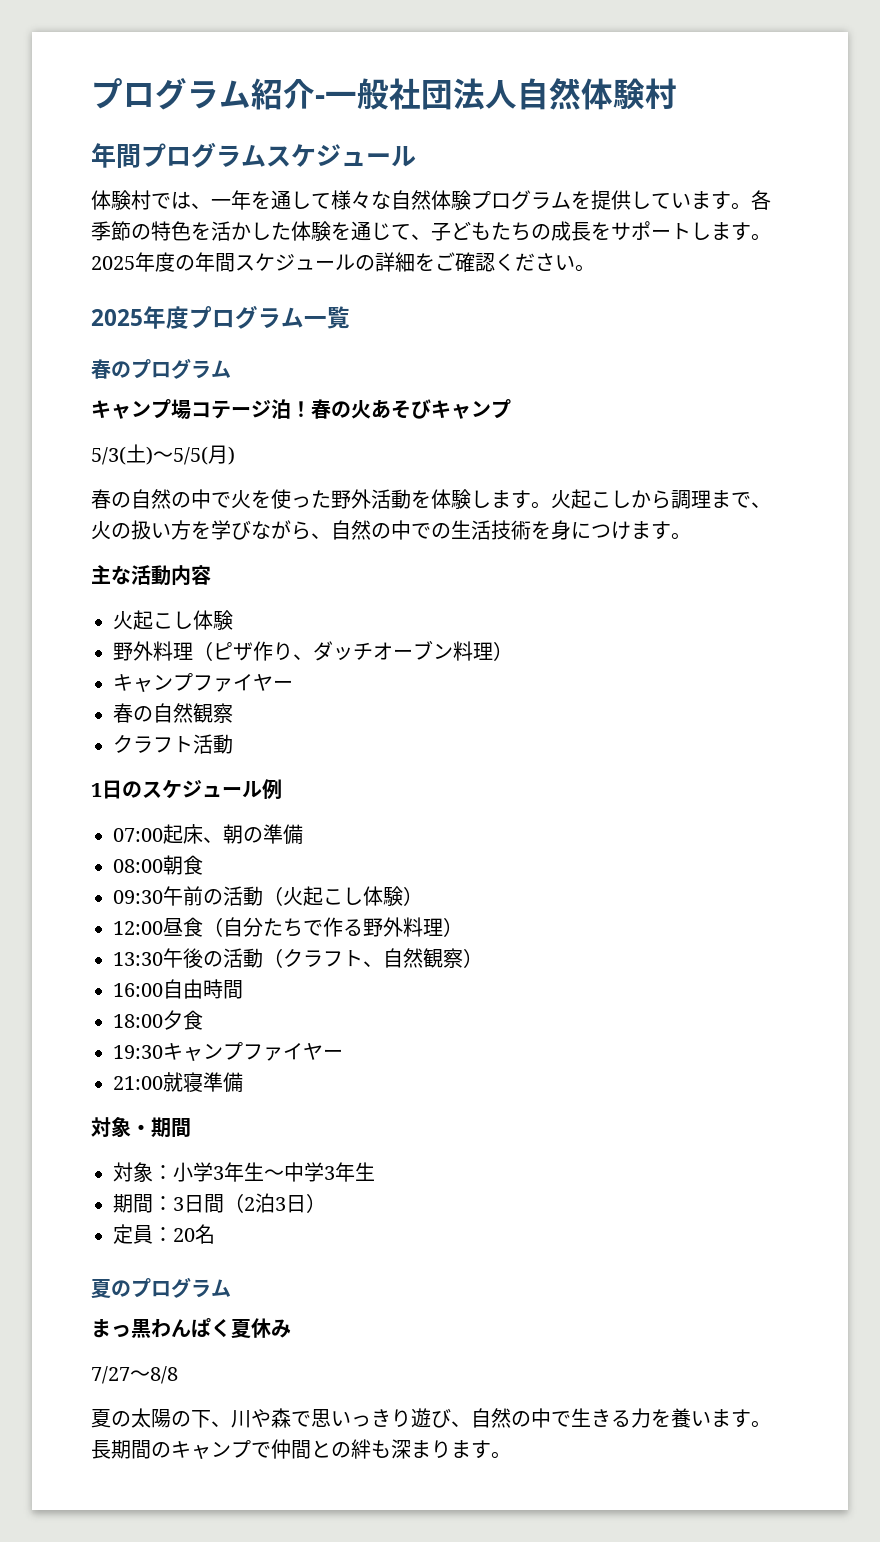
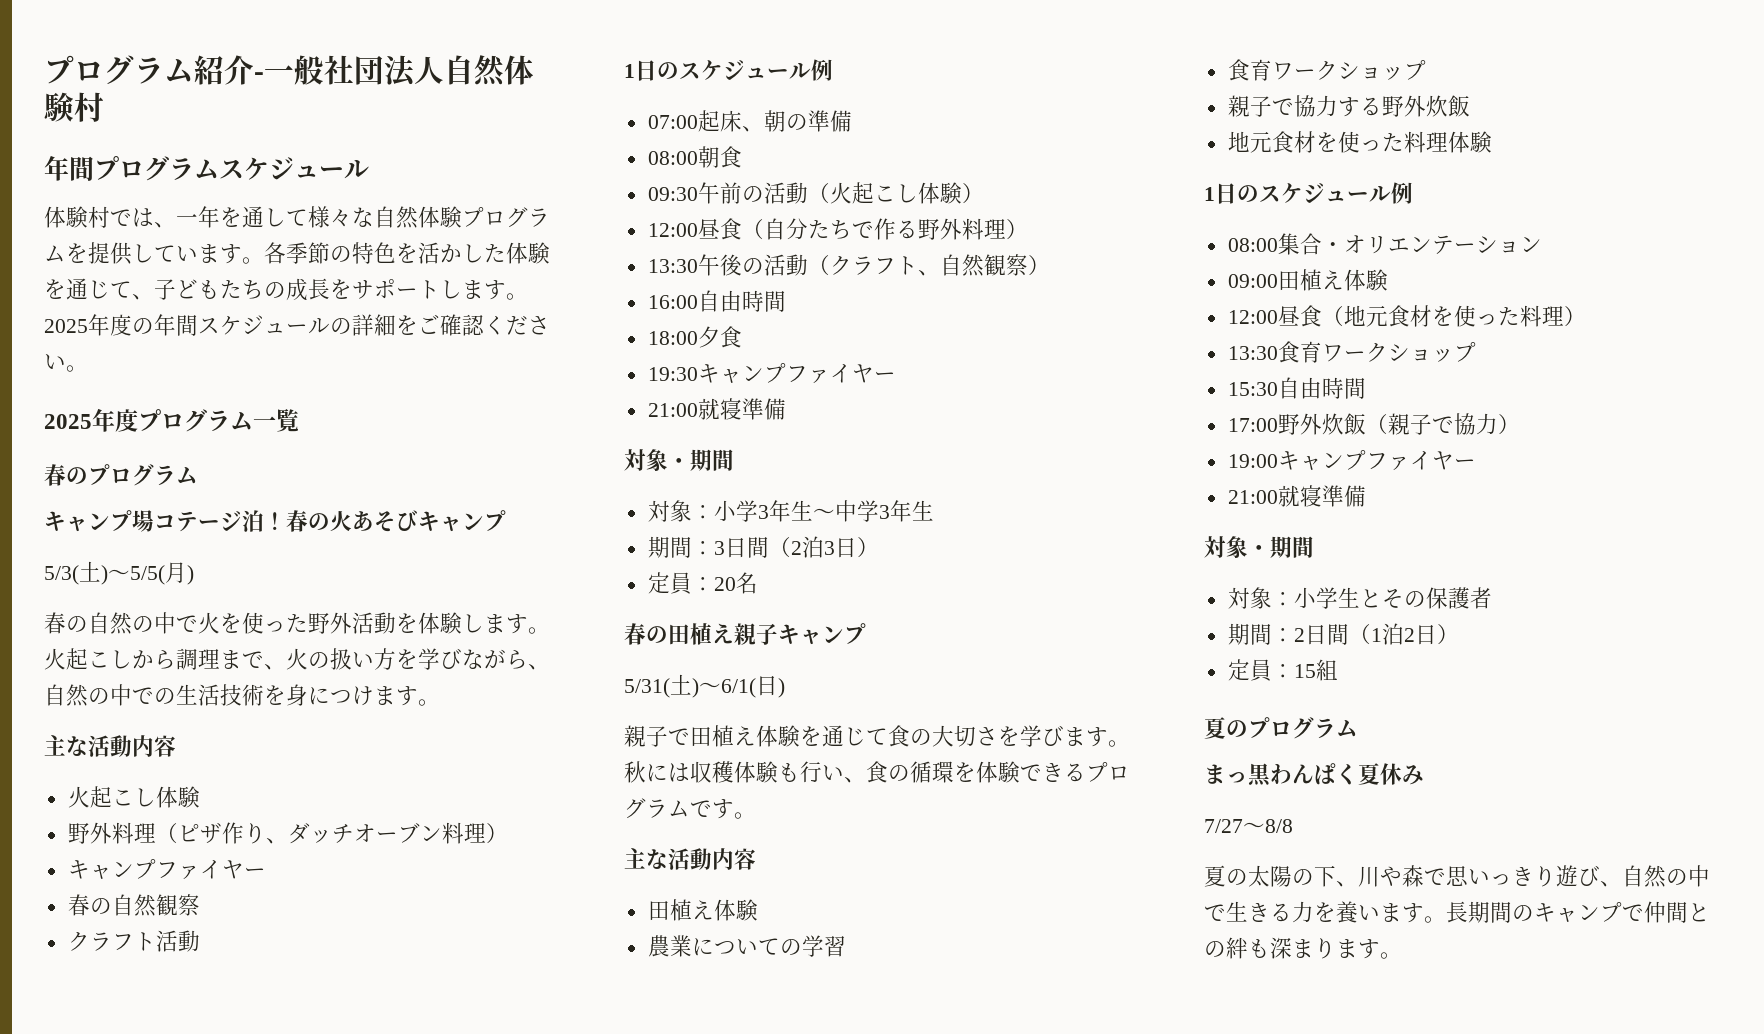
(215, 1234) none -> [624,623,866,645] [624,674,785,698] [624,725,1130,747] [624,761,1130,783] [624,798,756,819] [624,848,756,870] [647,899,758,921] [647,935,846,957] [1227,59,1426,81] [1227,95,1470,117] [1227,131,1492,153] [1204,182,1413,204] [1227,233,1542,255] [1227,269,1388,291] [1227,305,1586,327] [1227,341,1476,363] [1227,377,1366,399] [1227,413,1520,435] [1227,450,1476,471] [1227,485,1366,507] [1204,536,1314,558] [1227,587,1492,609] [1227,623,1459,645] [1227,659,1338,681] // 春の田植え親子キャンプ // 5/31(土)～6/1(日) // 親子で田植え体験を通じて食の大切さを学びます。秋には収穫体験も行い、食の循環を体験できるプログラムです。 // 主な活動内容 // 田植え体験 // 農業についての学習 // 食育ワークショップ // 親子で協力する野外炊飯 // 地元食材を使った料理体験 // 1日のスケジュール例 // 08:00集合・オリエンテーション // 09:00田植え体験 // 12:00昼食（地元食材を使った料理） // 13:30食育ワークショップ // 15:30自由時間 // 17:00野外炊飯（親子で協力） // 19:00キャンプファイヤー // 21:00就寝準備 // 対象・期間 // 対象：小学生とその保護者 // 期間：2日間（1泊2日） // 定員：15組

